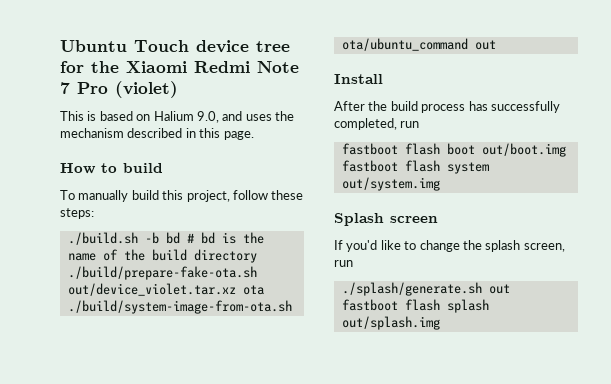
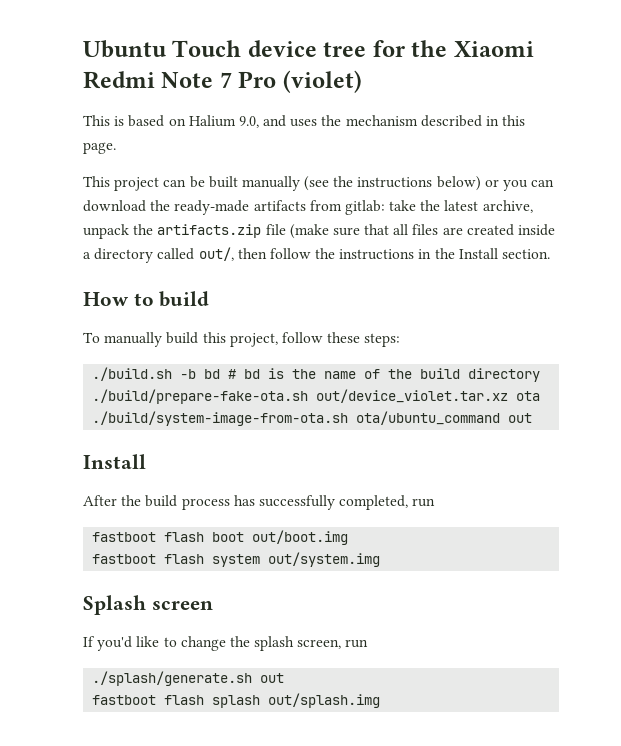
(254, 135) none -> [83,176,555,191] [83,200,533,215] [83,224,556,239] [83,247,551,263] // This project can be built manually (see the instructions below) or you can download the ready-made artifacts from gitlab: take the latest archive, unpack the artifacts.zip file (make sure that all files are created inside a directory called out/, then follow the instructions in the Install section.

